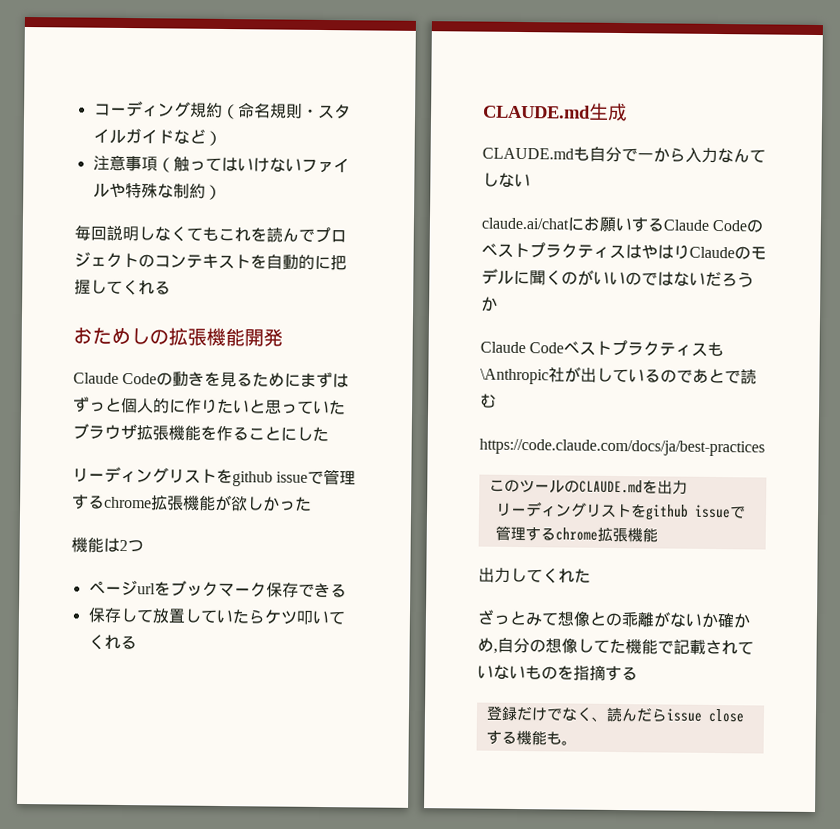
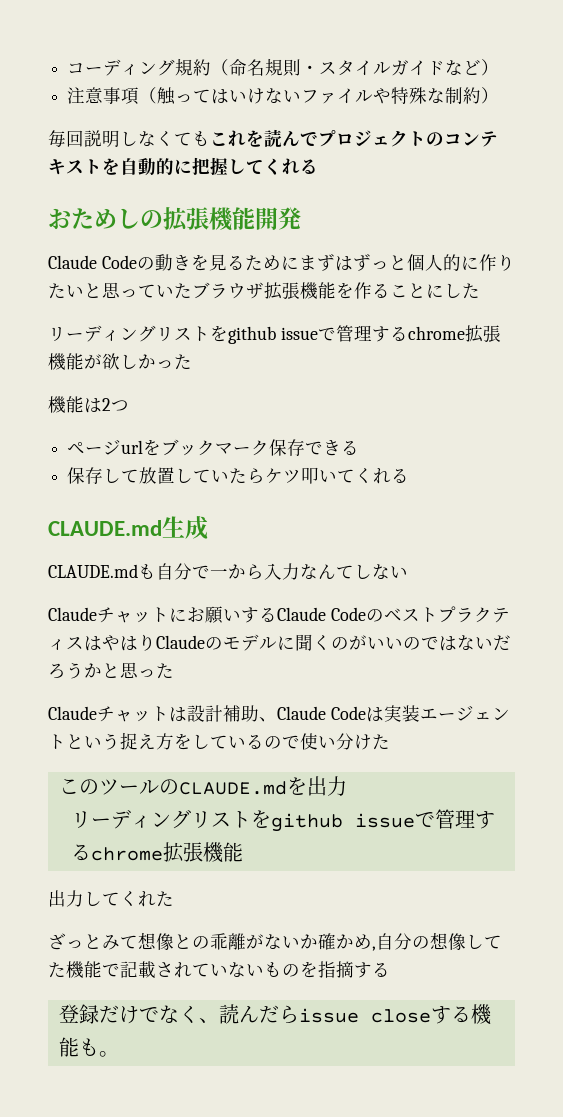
[481,217,569,230] claude.ai/chat -> [48,607,169,623] Claudeチャット
[480,339,725,357] [480,366,757,385] [480,393,497,408] [479,438,765,457] // Claude Codeベストプラクティスも\Anthropic社が出しているのであとで読む // https://code.claude.com/docs/ja/best-practices -> [102,662,174,679] [48,705,510,722] [48,732,390,750] と思った // Claudeチャットは設計補助、Claude Codeは実装エージェントという捉え方をしているので使い分けた

